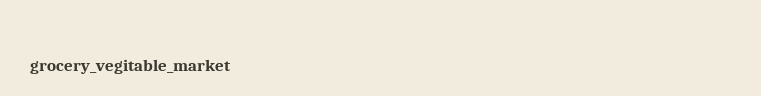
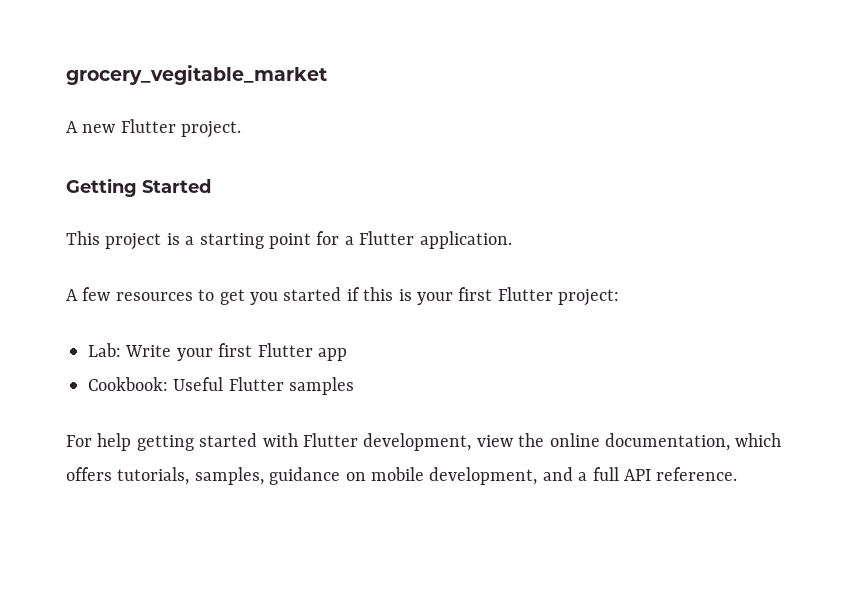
(231, 66) none -> [66,119,242,138] [66,178,211,197] [66,231,512,250] [66,287,620,306] [88,343,347,361] [88,377,355,395] [66,433,782,451] [66,467,738,485] // A new Flutter project. // Getting Started // This project is a starting point for a Flutter application. // A few resources to get you started if this is your first Flutter project: // Lab: Write your first Flutter app // Cookbook: Useful Flutter samples // For help getting started with Flutter development, view the online documentation, which offers tutorials, samples, guidance on mobile development, and a full API reference.

